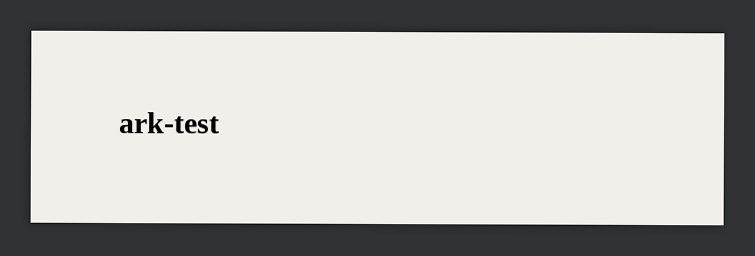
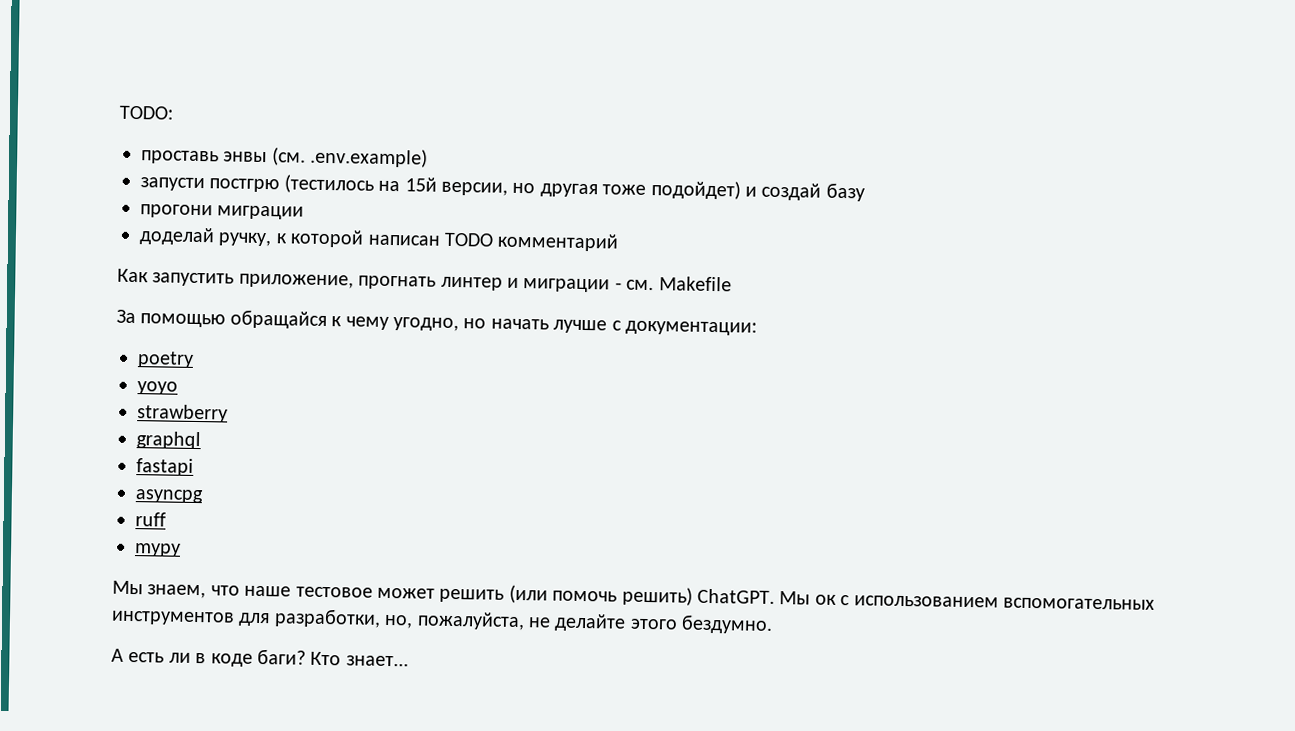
[118,112,220,134] ark-test -> [119,105,173,120] [141,147,429,168] [140,174,865,202] [140,204,305,220] [139,227,620,252] [117,268,732,293] [116,309,757,336] [137,351,194,368] [137,381,178,395] [137,404,228,423] [136,431,201,450] [136,458,194,476] [135,489,204,504] [135,512,166,527] [134,543,181,557] [112,580,1155,610] [111,608,774,634] [111,648,409,667] TODO: // проставь энвы (см. .env.example) // запусти постгрю (тестилось на 15й версии, но другая тоже подойдет) и создай базу // прогони миграции // доделай ручку, к которой написан TODO комментарий // Как запустить приложение, прогнать линтер и миграции - см. Makefile // За помощью обращайся к чему угодно, но начать лучше с документации: // poetry // yoyo // strawberry // graphql // fastapi // asyncpg // ruff // mypy // Мы знаем, что наше тестовое может решить (или помочь решить) ChatGPT. Мы ок с использованием вспомогательных инструментов для разработки, но, пожалуйста, не делайте этого бездумно. // А есть ли в коде баги? Кто знает...

